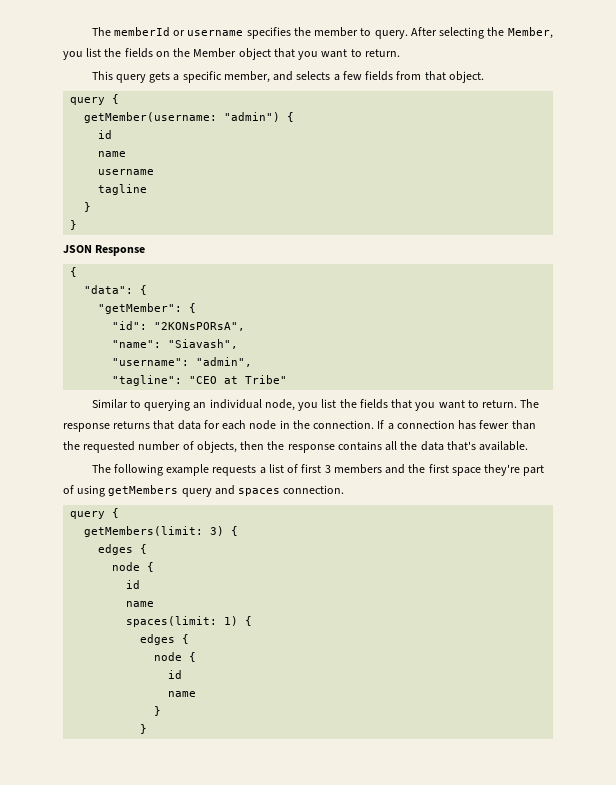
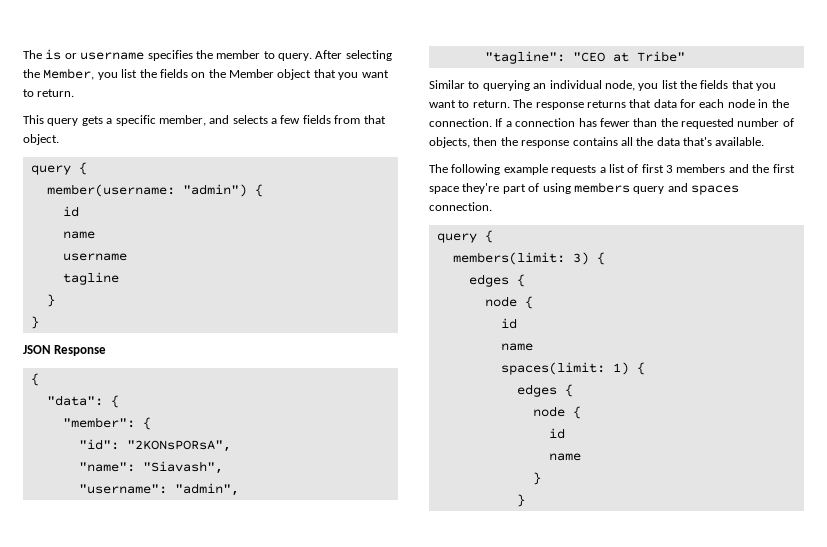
[91,27,170,36] The memberId -> [23,49,62,60] The is
[84,112,218,123] getMember(username: -> [46,184,175,197] member(username:
[98,303,183,314] "getMember": -> [62,417,135,428] "member":
[108,485,179,496] getMembers -> [573,182,630,193] members
[84,526,204,537] getMembers(limit: -> [452,252,565,265] members(limit:

